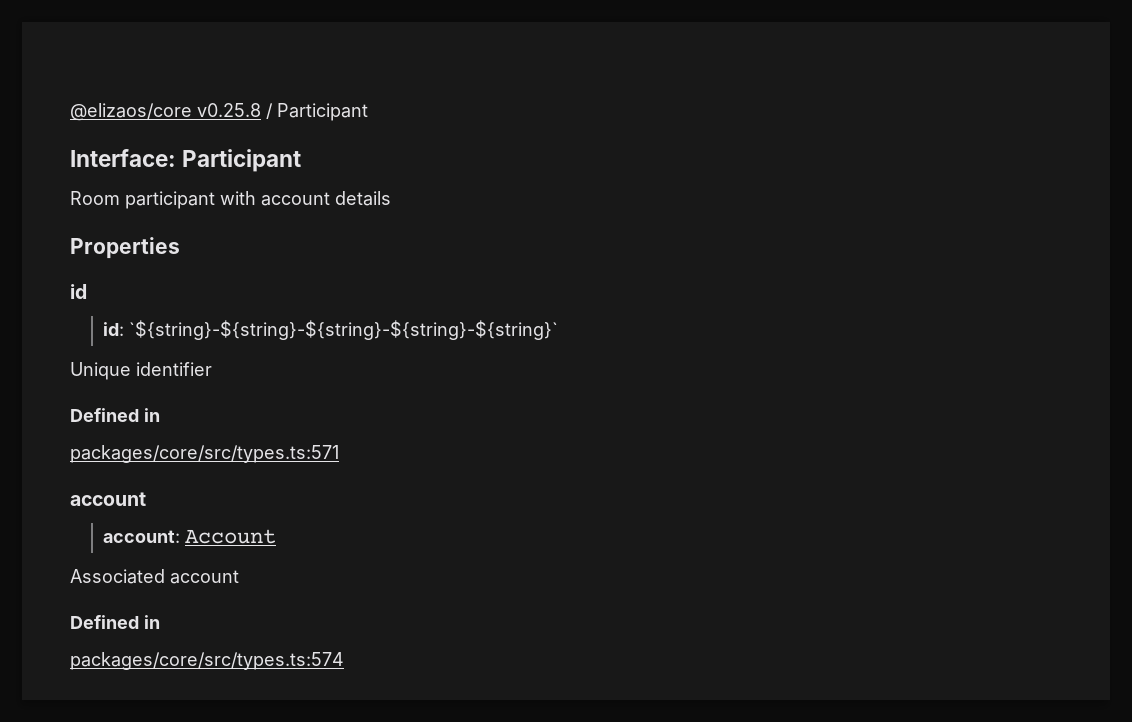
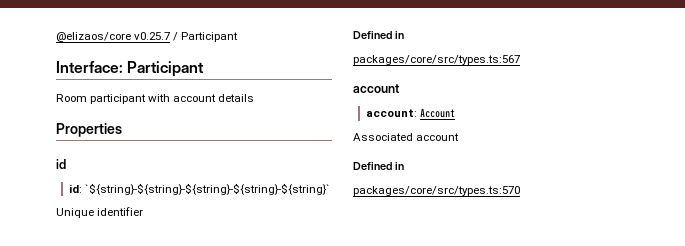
[197,103,261,117] v0.25.8 -> [134,32,171,40] v0.25.7
[70,445,339,463] packages/core/src/types.ts:571 -> [353,55,520,65] packages/core/src/types.ts:567
[70,652,344,670] packages/core/src/types.ts:574 -> [353,186,520,196] packages/core/src/types.ts:570

